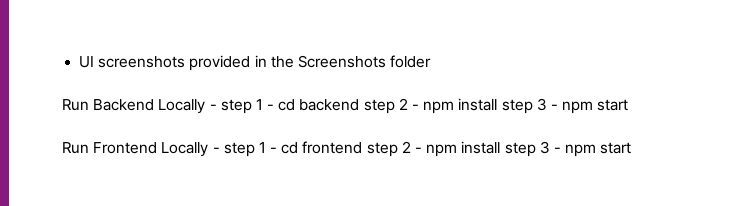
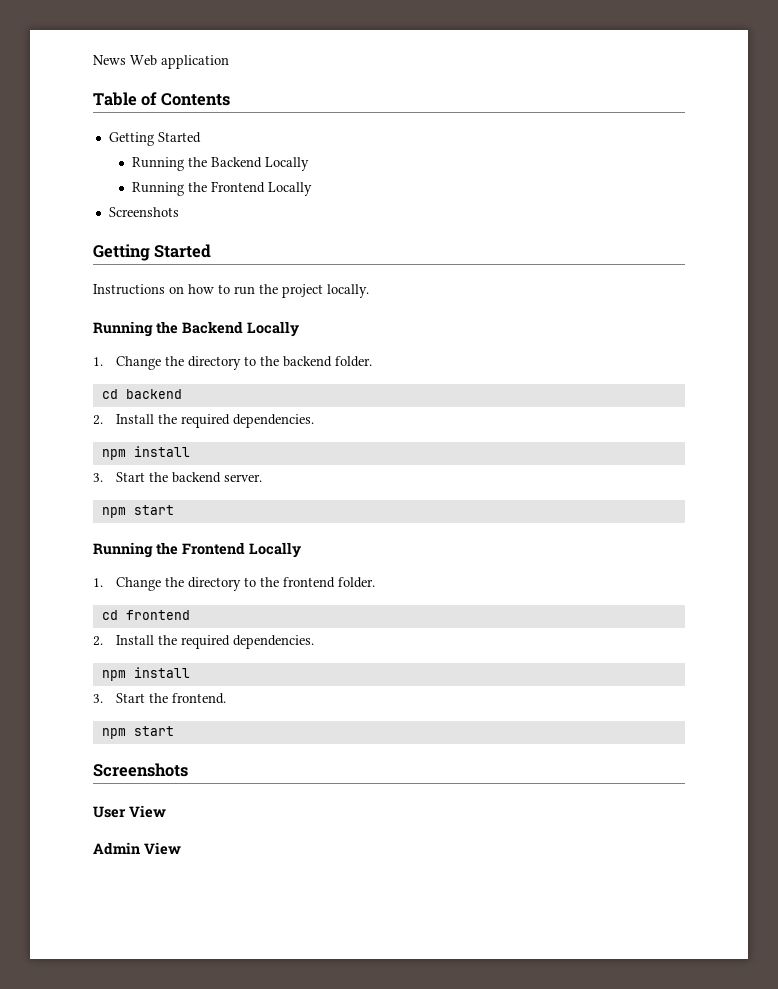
[79,55,432,71] [62,98,629,114] [62,141,632,157] UI screenshots provided in the Screenshots folder // Run Backend Locally - step 1 - cd backend step 2 - npm install step 3 - npm start // Run Frontend Locally - step 1 - cd frontend step 2 - npm install step 3 - npm start -> [93,55,229,69] [93,92,230,106] [108,132,201,146] [132,157,310,171] [132,181,313,196] [108,207,179,217] [93,244,212,261] [93,284,369,298] [93,321,299,337] [93,356,373,370] [101,389,182,399] [93,414,315,428] [101,446,190,460] [93,472,263,483] [101,505,174,518] [93,542,301,558] [93,577,376,591] [101,610,190,620] [93,635,315,649] [101,667,190,681] [93,693,227,704] [101,726,174,739] [93,763,188,777] [93,805,166,818] [93,842,181,855] News Web application // Table of Contents // Getting Started // Running the Backend Locally // Running the Frontend Locally // Screenshots // Getting Started // Instructions on how to run the project locally. // Running the Backend Locally // 1. Change the directory to the backend folder. // cd backend // 2. Install the required dependencies. // npm install // 3. Start the backend server. // npm start // Running the Frontend Locally // 1. Change the directory to the frontend folder. // cd frontend // 2. Install the required dependencies. // npm install // 3. Start the frontend. // npm start // Screenshots // User View // Admin View

